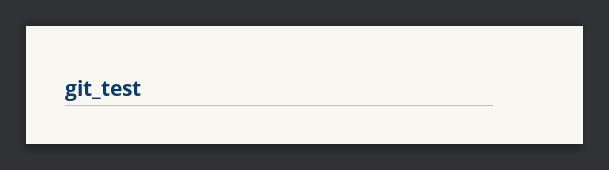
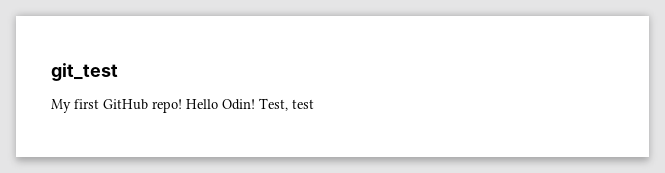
(141, 90) none -> [51,98,314,113] // My first GitHub repo! Hello Odin! Test, test

